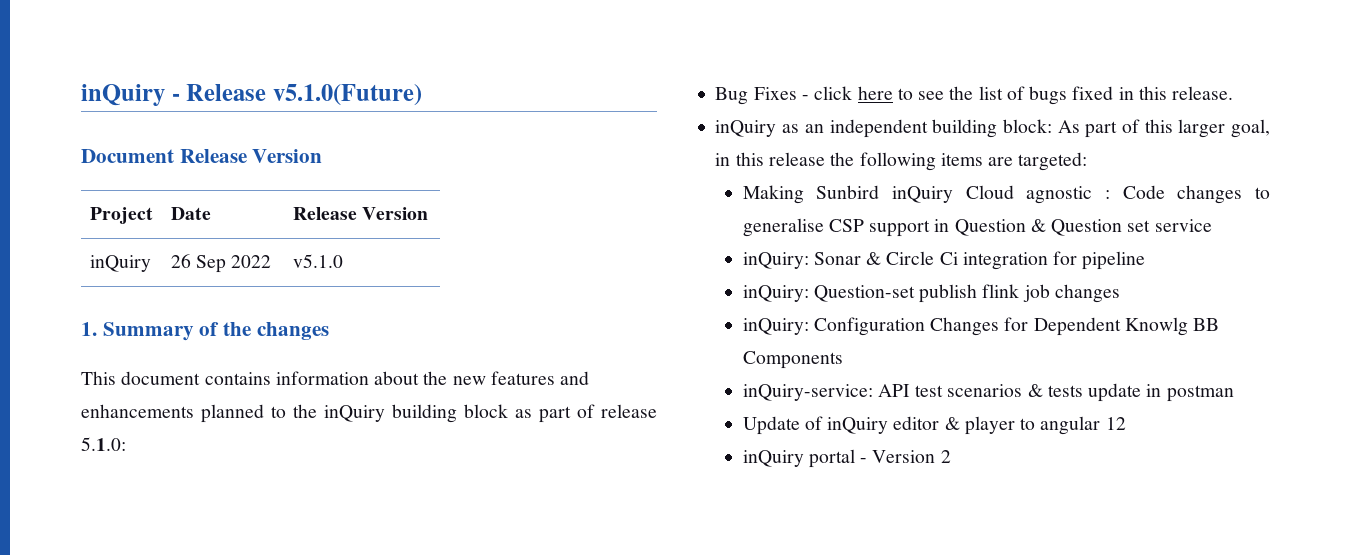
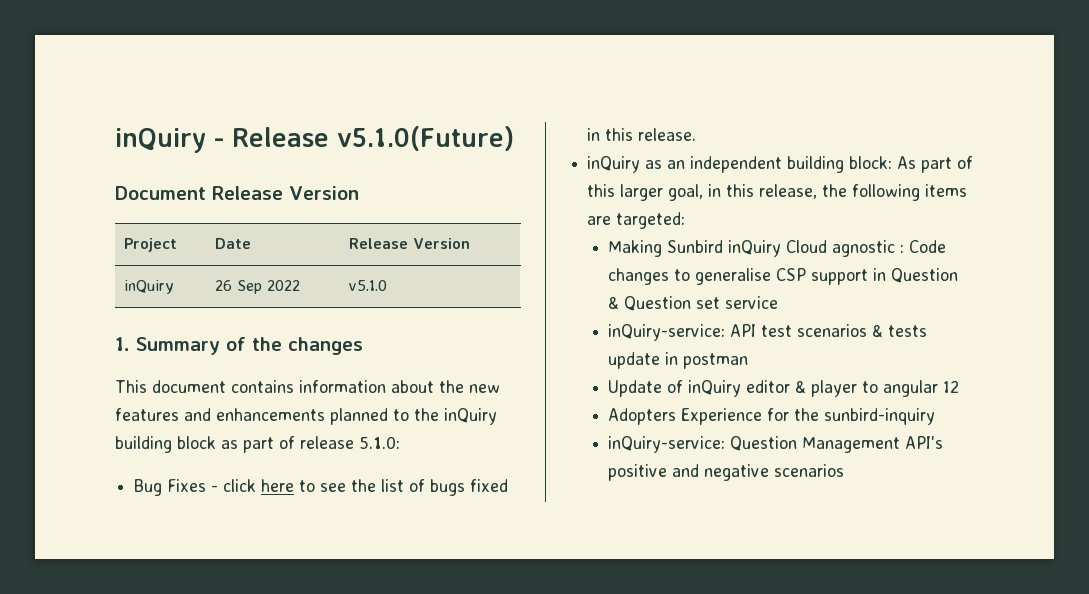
[768,152,825,166] release -> [759,184,818,199] release,
[742,251,1146,270] [742,284,1120,303] [742,317,1220,336] [742,351,843,369] // inQuiry: Sonar & Circle Ci integration for pipeline // inQuiry: Question-set publish flink job changes // inQuiry: Configuration Changes for Dependent Knowlg BB Components -> (779, 302) none
[742,449,951,468] inQuiry portal - Version 2 -> [608,408,936,425] [608,436,944,453] [608,464,845,481] Adopters Experience for the sunbird-inquiry // inQuiry-service: Question Management API's positive and negative scenarios

